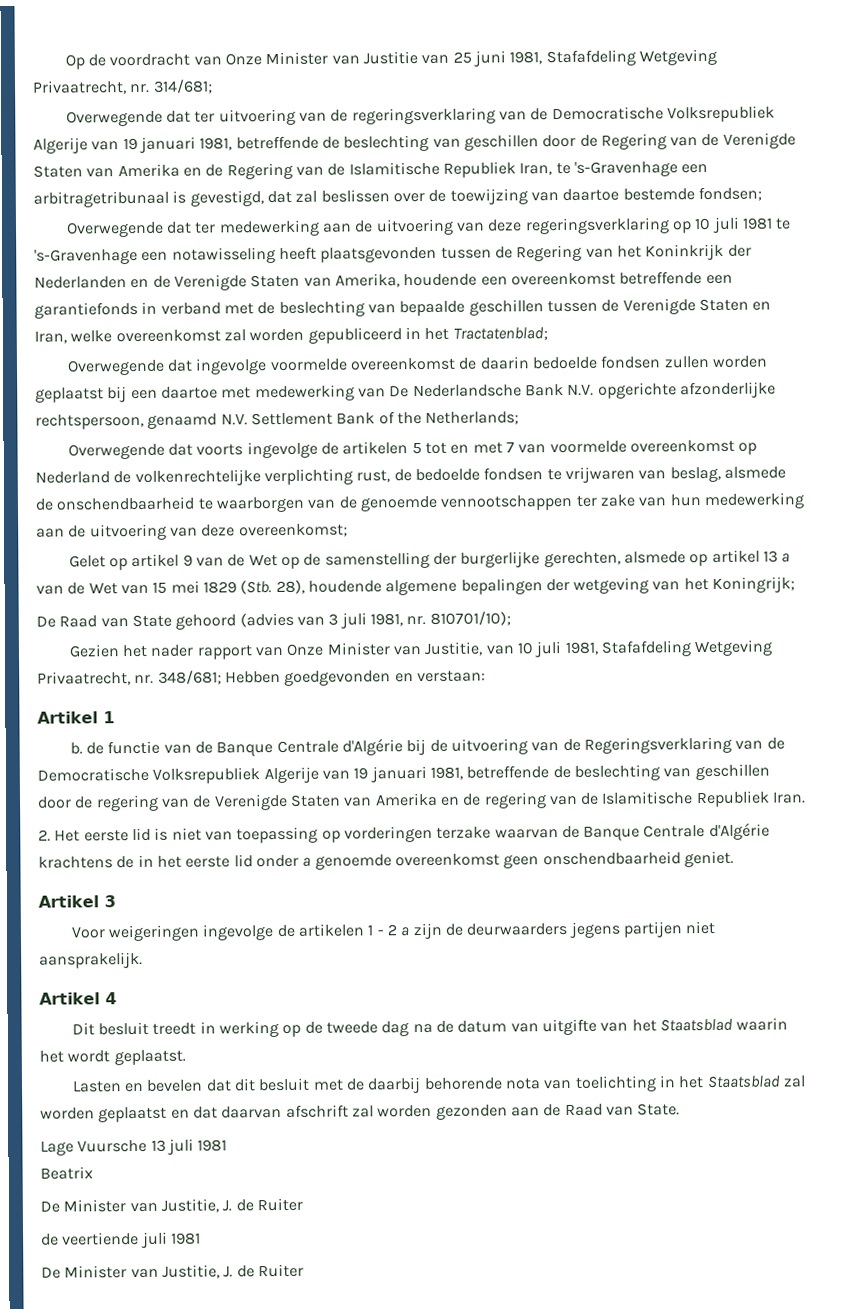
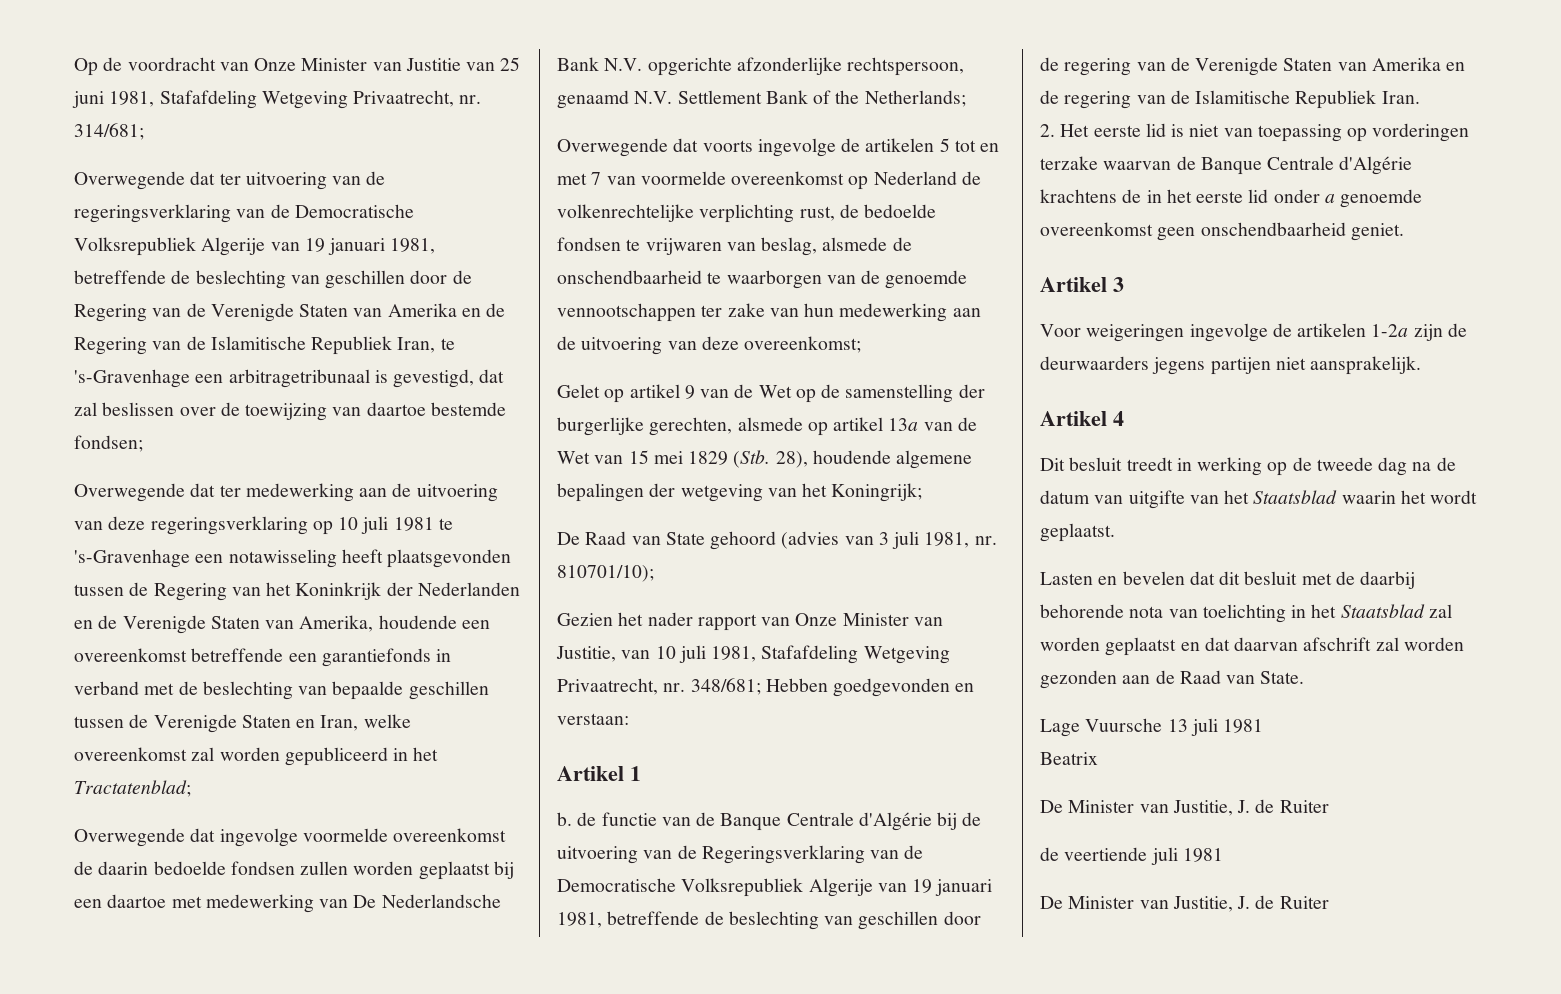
[762,550,791,563] 13 a -> [888,418,919,431] 13a
[367,924,410,937] 1 - 2 a -> [1371,324,1409,337] 1-2a

